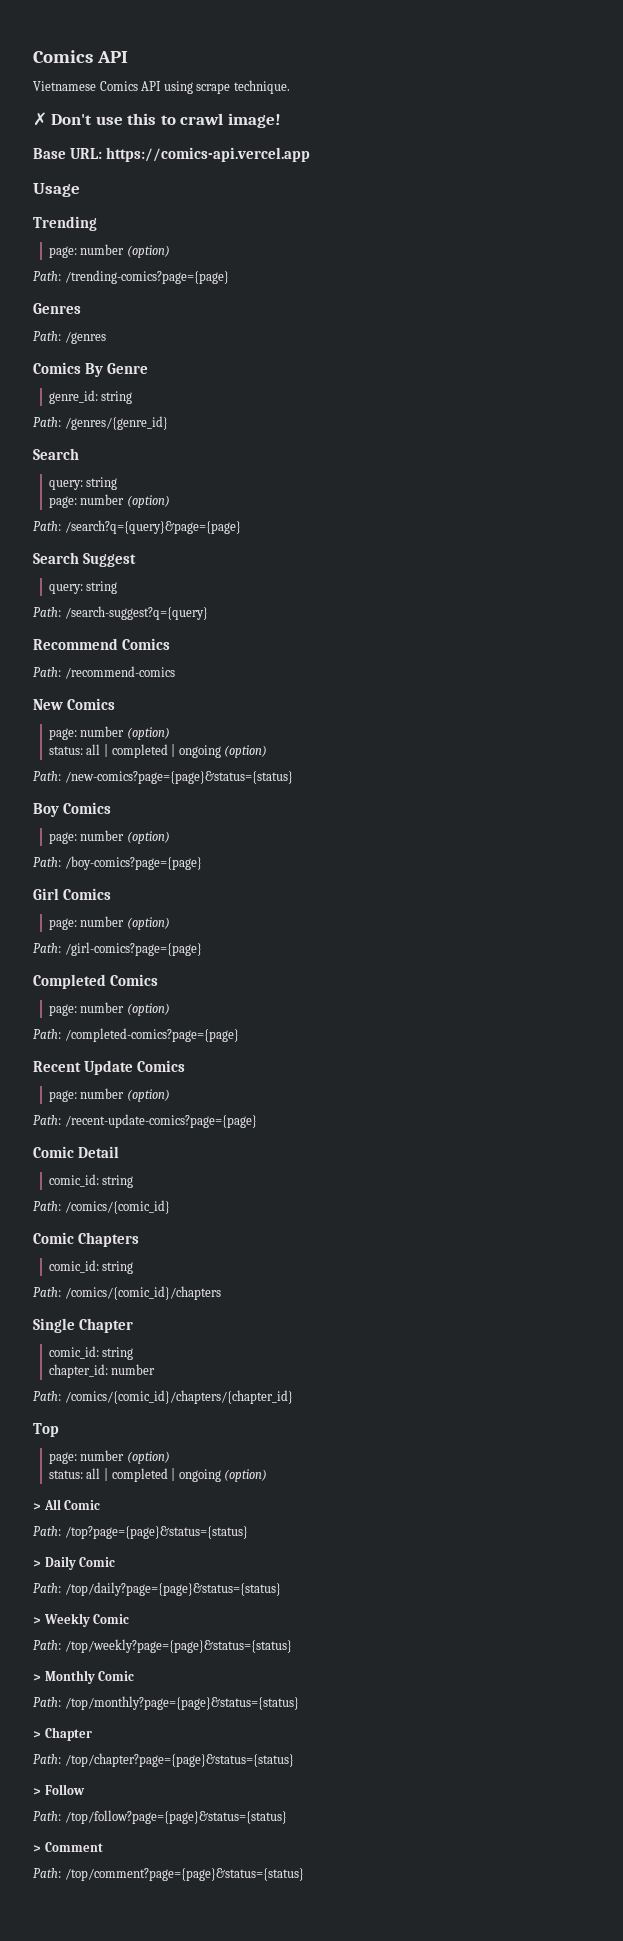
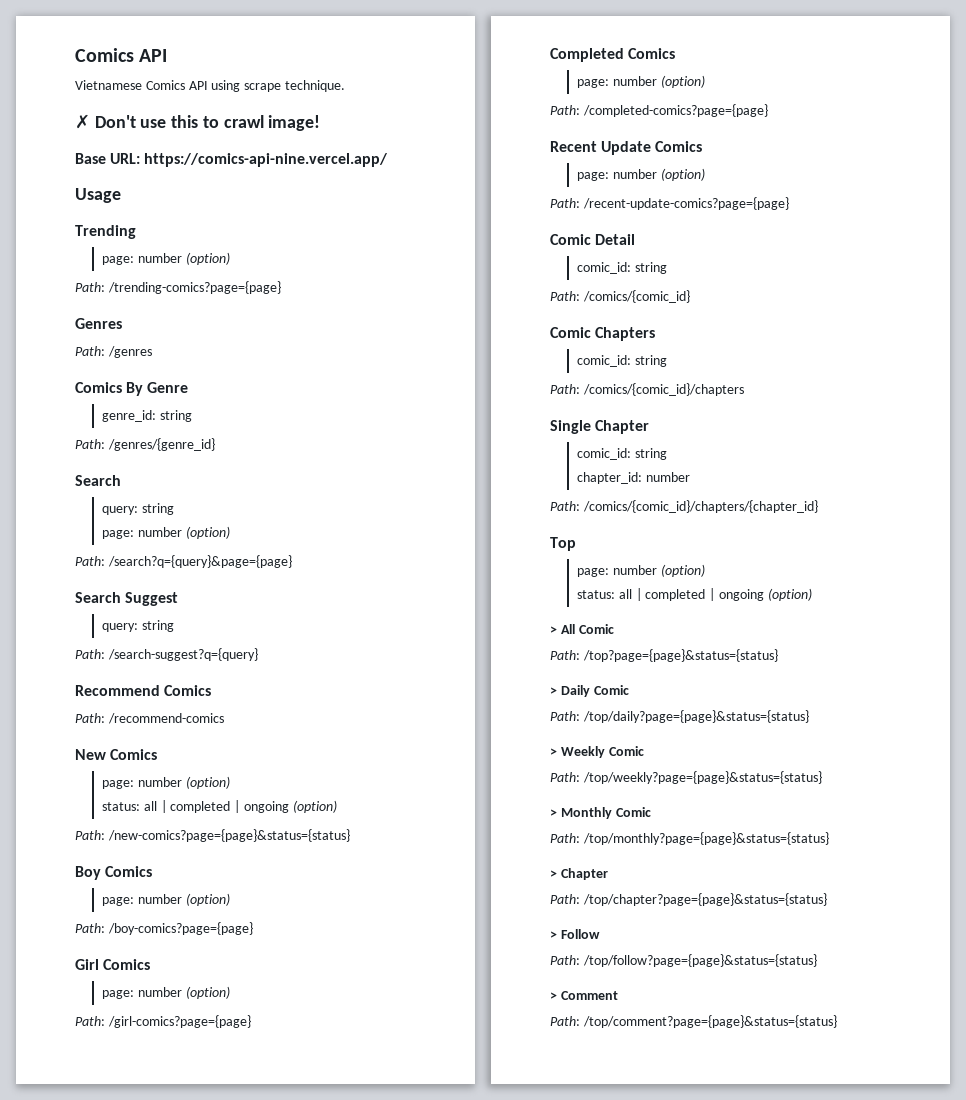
[105,147,310,162] https://comics-api.vercel.app -> [144,153,389,167] https://comics-api-nine.vercel.app/

